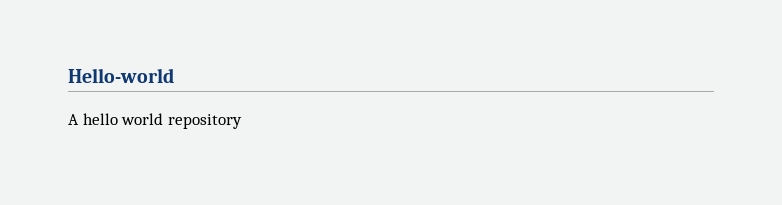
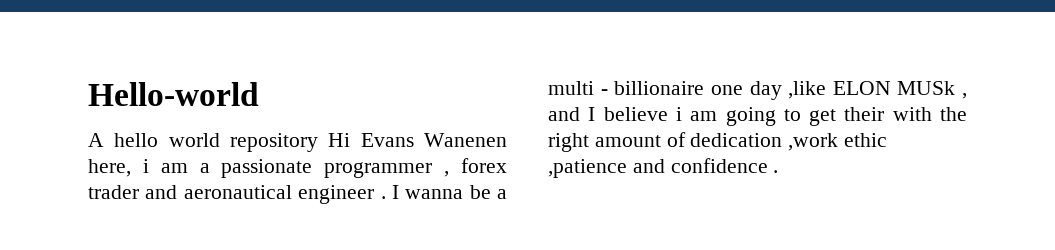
(242, 121) none -> [328,133,507,147] [88,158,507,178] [88,185,507,204] [548,81,967,100] [548,107,967,126] [548,132,888,152] [548,158,779,178] Hi Evans Wanenen here, i am a passionate programmer , forex trader and aeronautical engineer . I wanna be a multi - billionaire one day ,like ELON MUSk , and I believe i am going to get their with the right amount of dedication ,work ethic ,patience and confidence .

